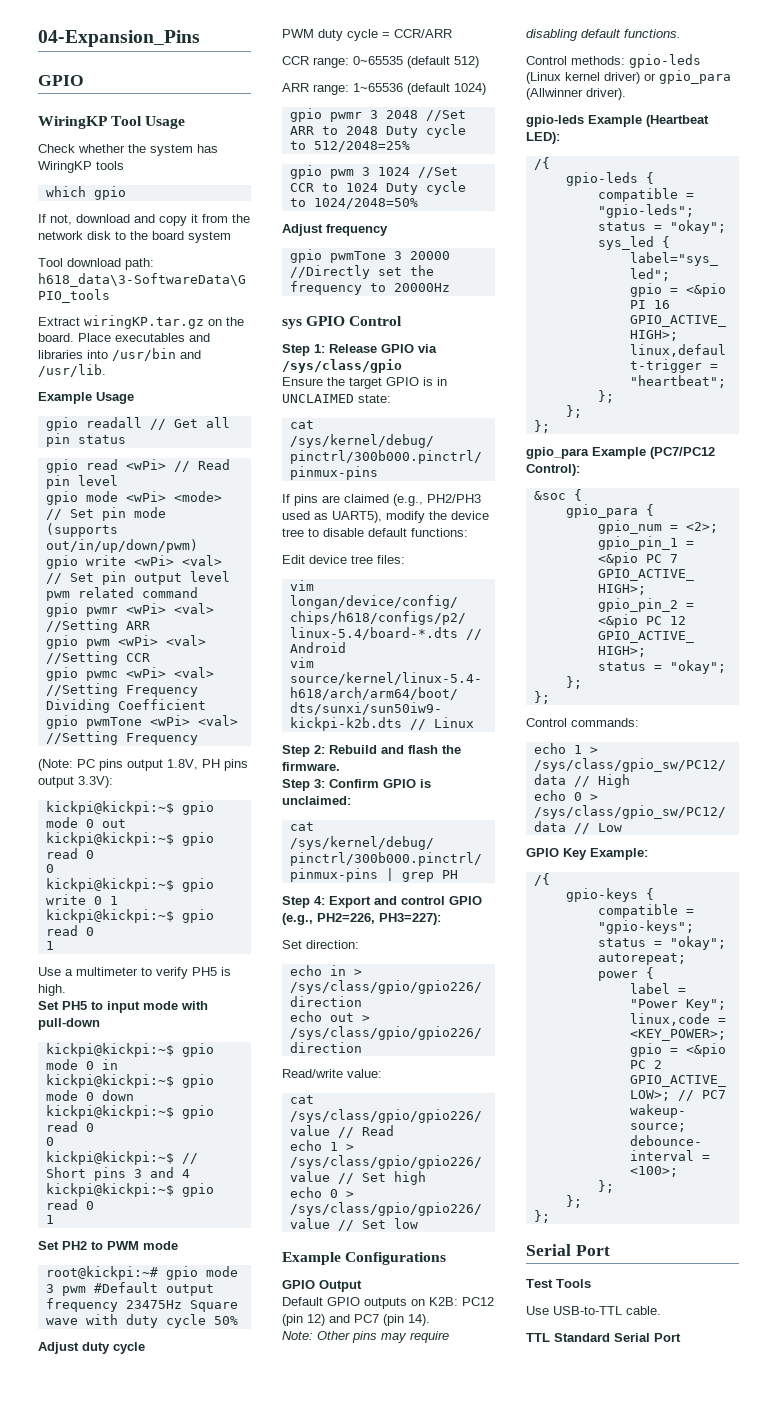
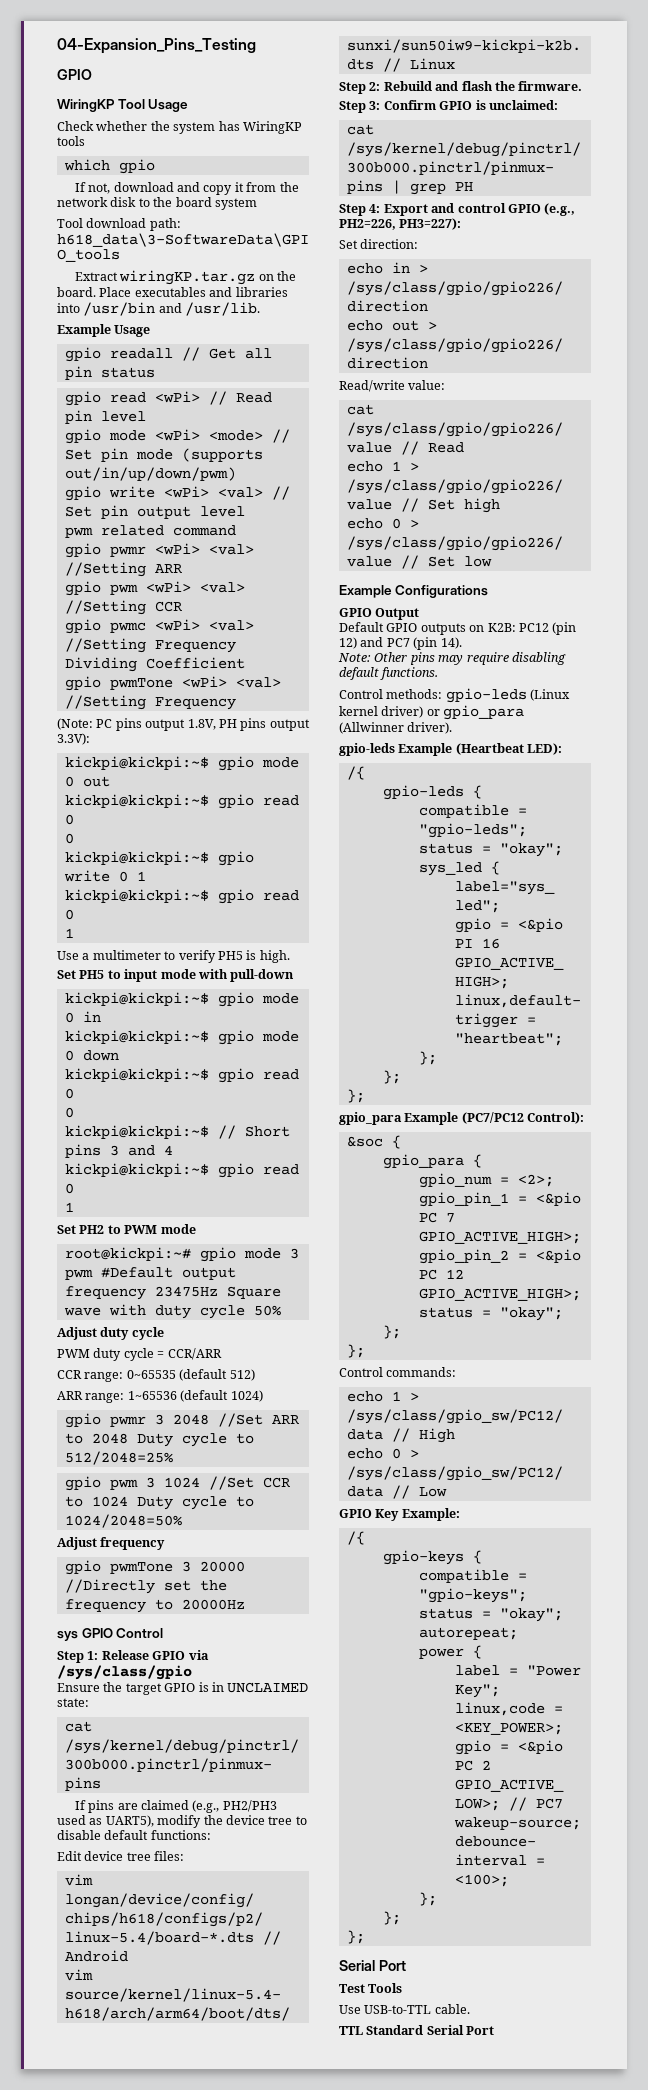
[38,30,200,47] 04-Expansion_Pins -> [57,38,256,54] 04-Expansion_Pins_Testing

